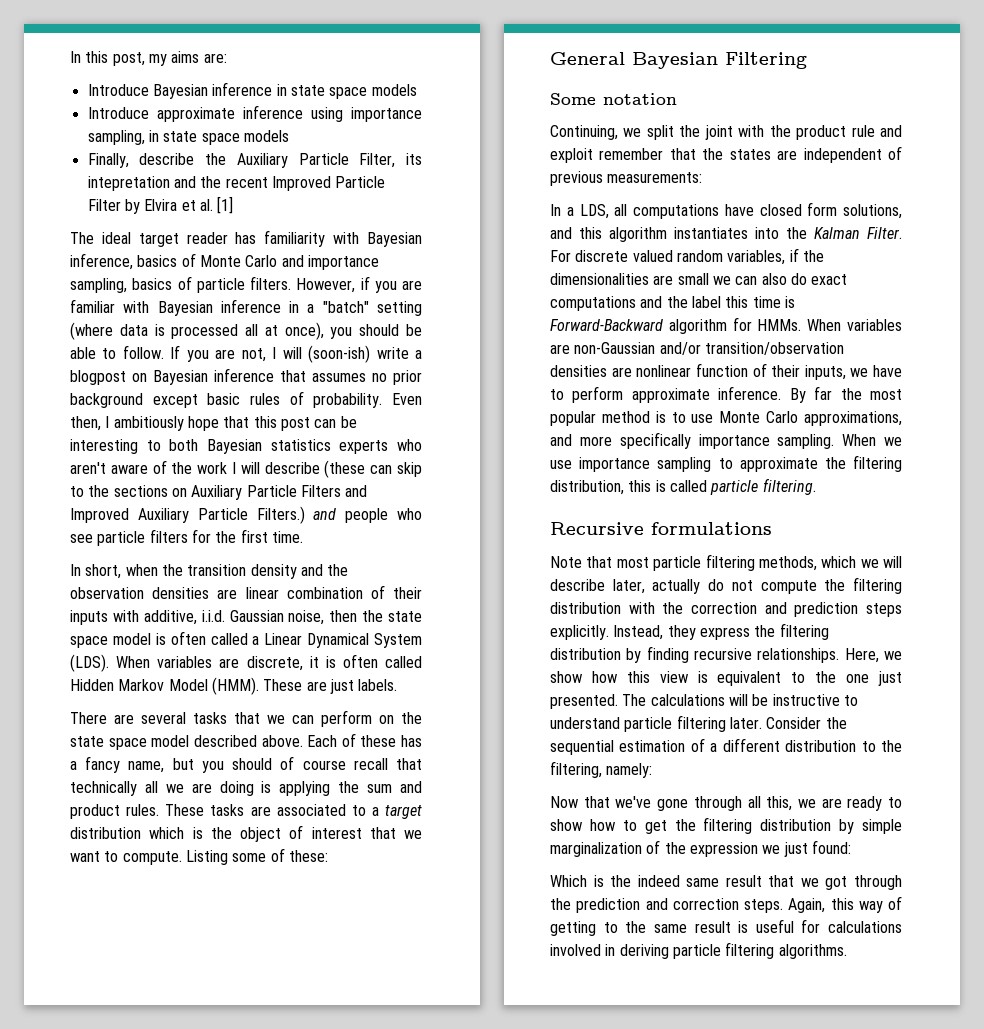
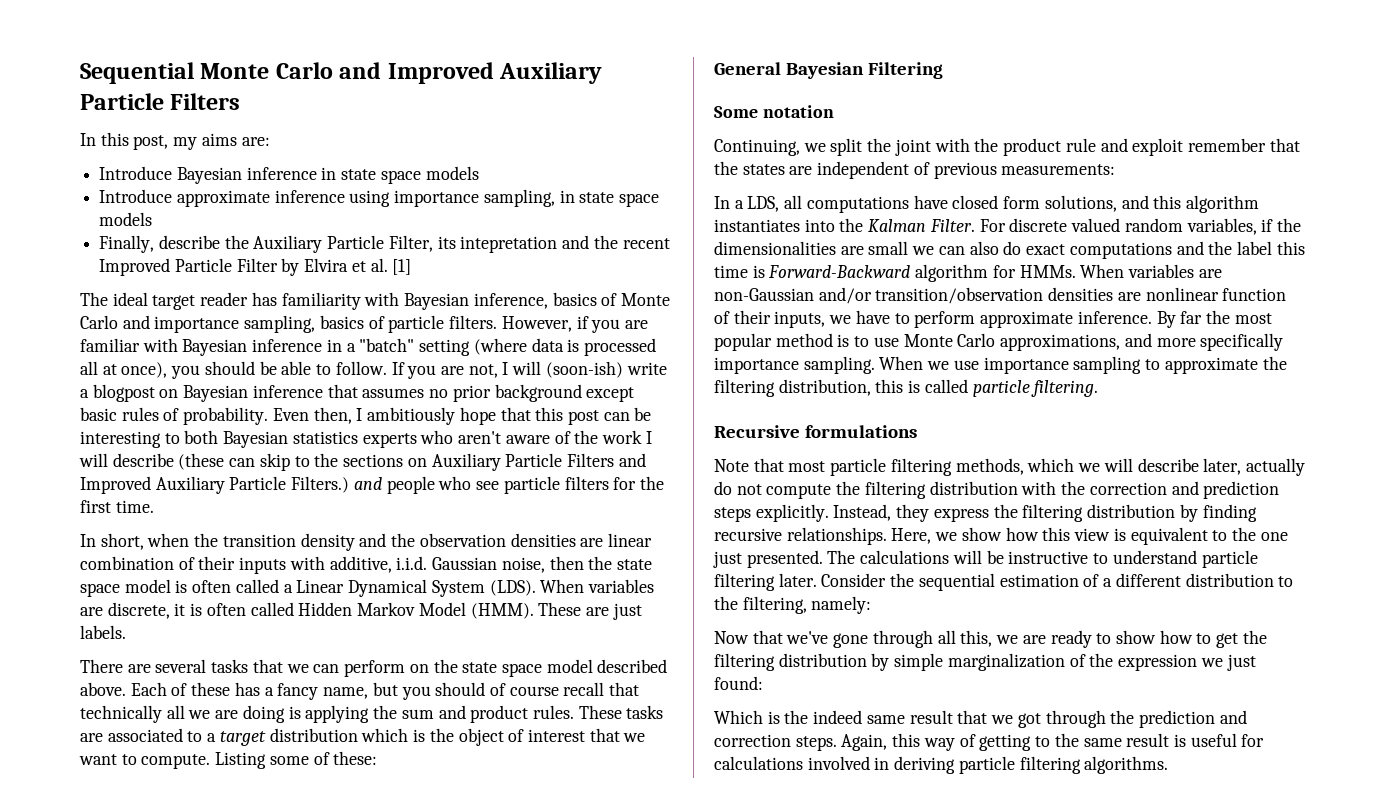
(70, 57) none -> [80,62,603,84] [80,93,241,110] Sequential Monte Carlo and Improved Auxiliary Particle Filters //

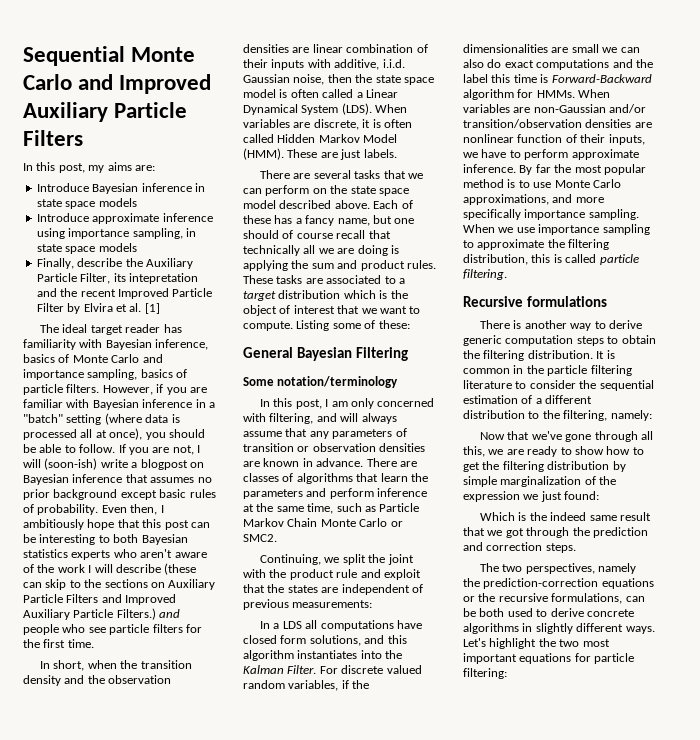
[401,686,431,700] you -> [394,218,415,224] one
[762,105,834,118] notation -> [277,376,399,388] [260,398,435,409] [243,413,397,424] [243,428,407,439] [243,443,426,452] [243,458,417,467] [243,473,428,484] [243,488,428,499] [243,503,420,514] [243,518,403,527] [243,534,277,542] notation/terminology // In this post, I am only concerned with filtering, and will always assume that any parameters of transition or observation densities are known in advance. There are classes of algorithms that learn the parameters and perform inference at the same time, such as Particle Markov Chain Monte Carlo or SMC2.
[1187,138,1266,152] remember -> (421, 574) none
[747,196,780,212] LDS, -> [282,621,302,629] LDS
[714,458,1305,476] [714,481,1280,499] [714,504,1257,522] [714,527,1288,545] [713,550,1258,568] [714,573,887,591] Note that most particle filtering methods, which we will describe later, actually do not compute the filtering distribution with the correction and prediction steps explicitly. Instead, they express the filtering distribution by finding recursive relationships. Here, we show how this view is equivalent to the one just presented. The calculations will be instructive to understand particle filtering later. Consider -> [480,320,642,331] [463,335,656,346] [463,350,615,361] [463,365,632,376] [463,380,576,389] There is another way to derive generic computation steps to obtain the filtering distribution. It is common in the particle filtering literature to consider
[841,733,1265,751] [714,756,1169,774] Again, this way of getting to the same result is useful for calculations involved in deriving particle filtering algorithms. -> [480,563,637,574] [463,578,654,589] [463,593,645,604] [463,608,634,617] [463,623,655,634] [463,638,610,649] [463,653,635,664] [463,668,507,679] // The two perspectives, namely the prediction-correction equations or the recursive formulations, can be both used to derive concrete algorithms in slightly different ways. Let's highlight the two most important equations for particle filtering:

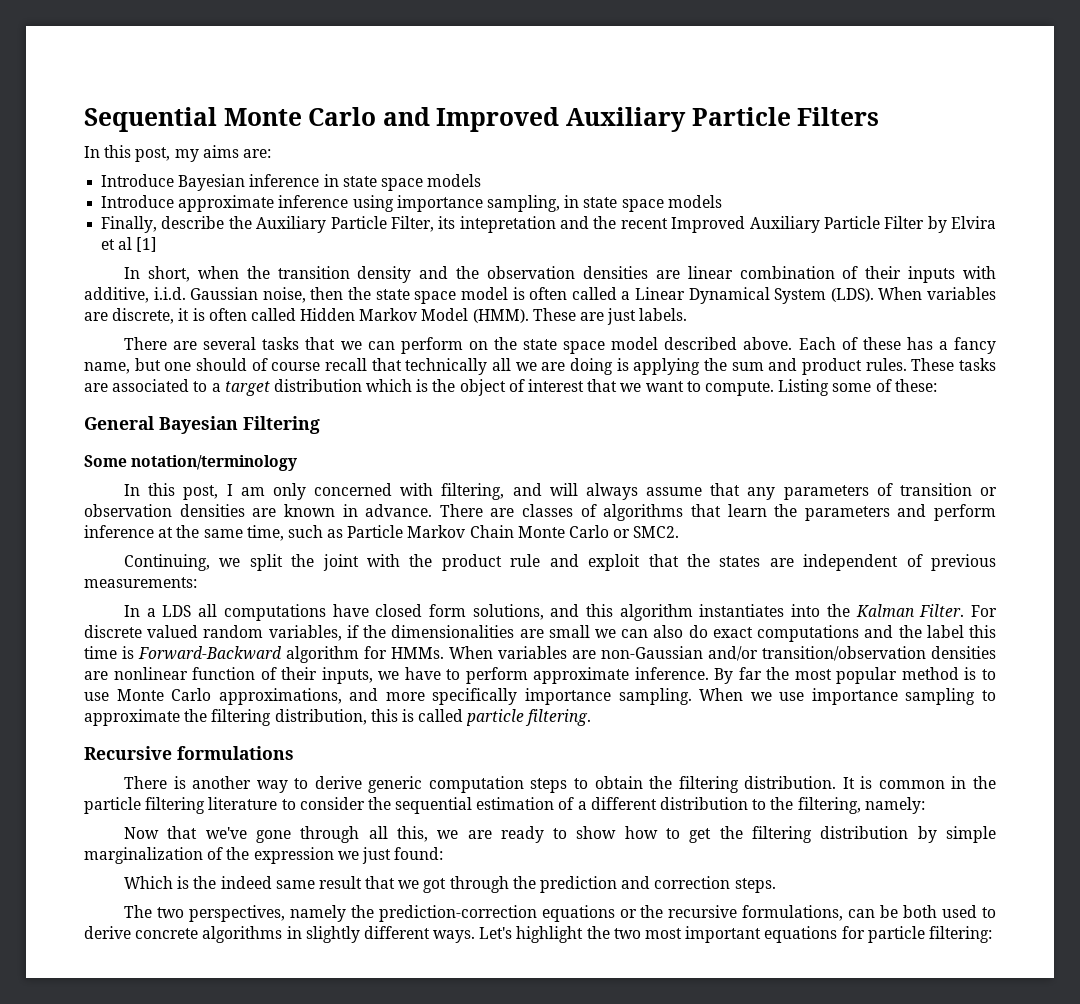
(169, 293) none -> [749,216,820,233] Auxiliary
[129,303,142,312] al. -> [118,237,133,250] al
[40,324,182,335] [23,339,209,350] [23,354,163,363] [23,369,188,380] [23,384,207,395] [23,399,215,410] [23,413,180,425] [23,428,205,440] [23,444,200,455] [23,458,204,470] [23,474,212,485] [23,489,216,500] [23,504,164,515] [23,519,210,530] [23,534,188,545] [23,549,207,560] [23,563,197,575] [23,579,216,590] [23,594,177,605] [23,608,181,620] [23,624,202,635] [23,639,94,648] // The ideal target reader has familiarity with Bayesian inference, basics of Monte Carlo and importance sampling, basics of particle filters. However, if you are familiar with Bayesian inference in a "batch" setting (where data is processed all at once), you should be able to follow. If you are not, I will (soon-ish) write a blogpost on Bayesian inference that assumes no prior background except basic rules of probability. Even then, I ambitiously hope that this post can be interesting to both Bayesian statistics experts who aren't aware of the work I will describe (these can skip to the sections on Auxiliary Particle Filters and Improved Auxiliary Particle Filters.) and people who see particle filters for the first time. -> (158, 244) none

